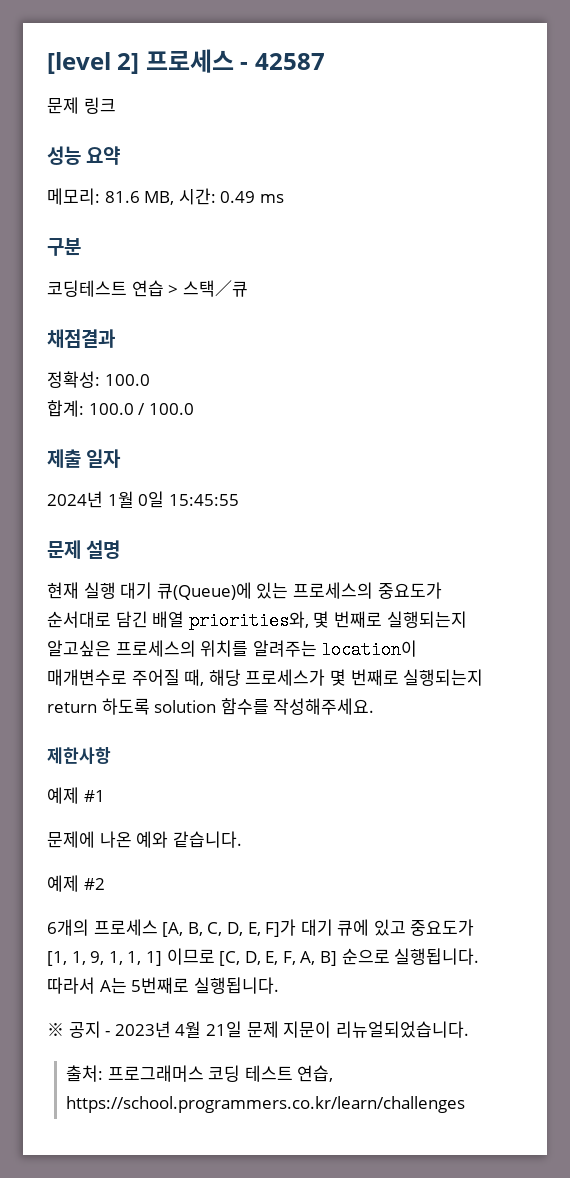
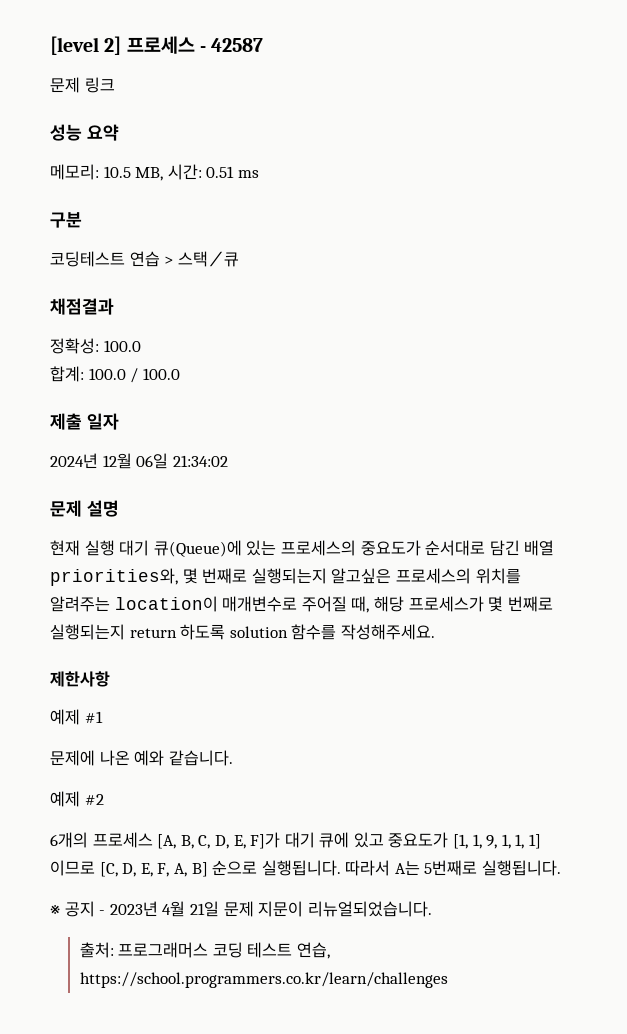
[104,191,140,203] 81.6 -> [103,166,131,178] 10.5
[220,191,256,203] 0.49 -> [206,166,235,178] 0.51
[107,491,239,508] 1월 0일 15:45:55 -> [102,453,228,469] 12월 06일 21:34:02

